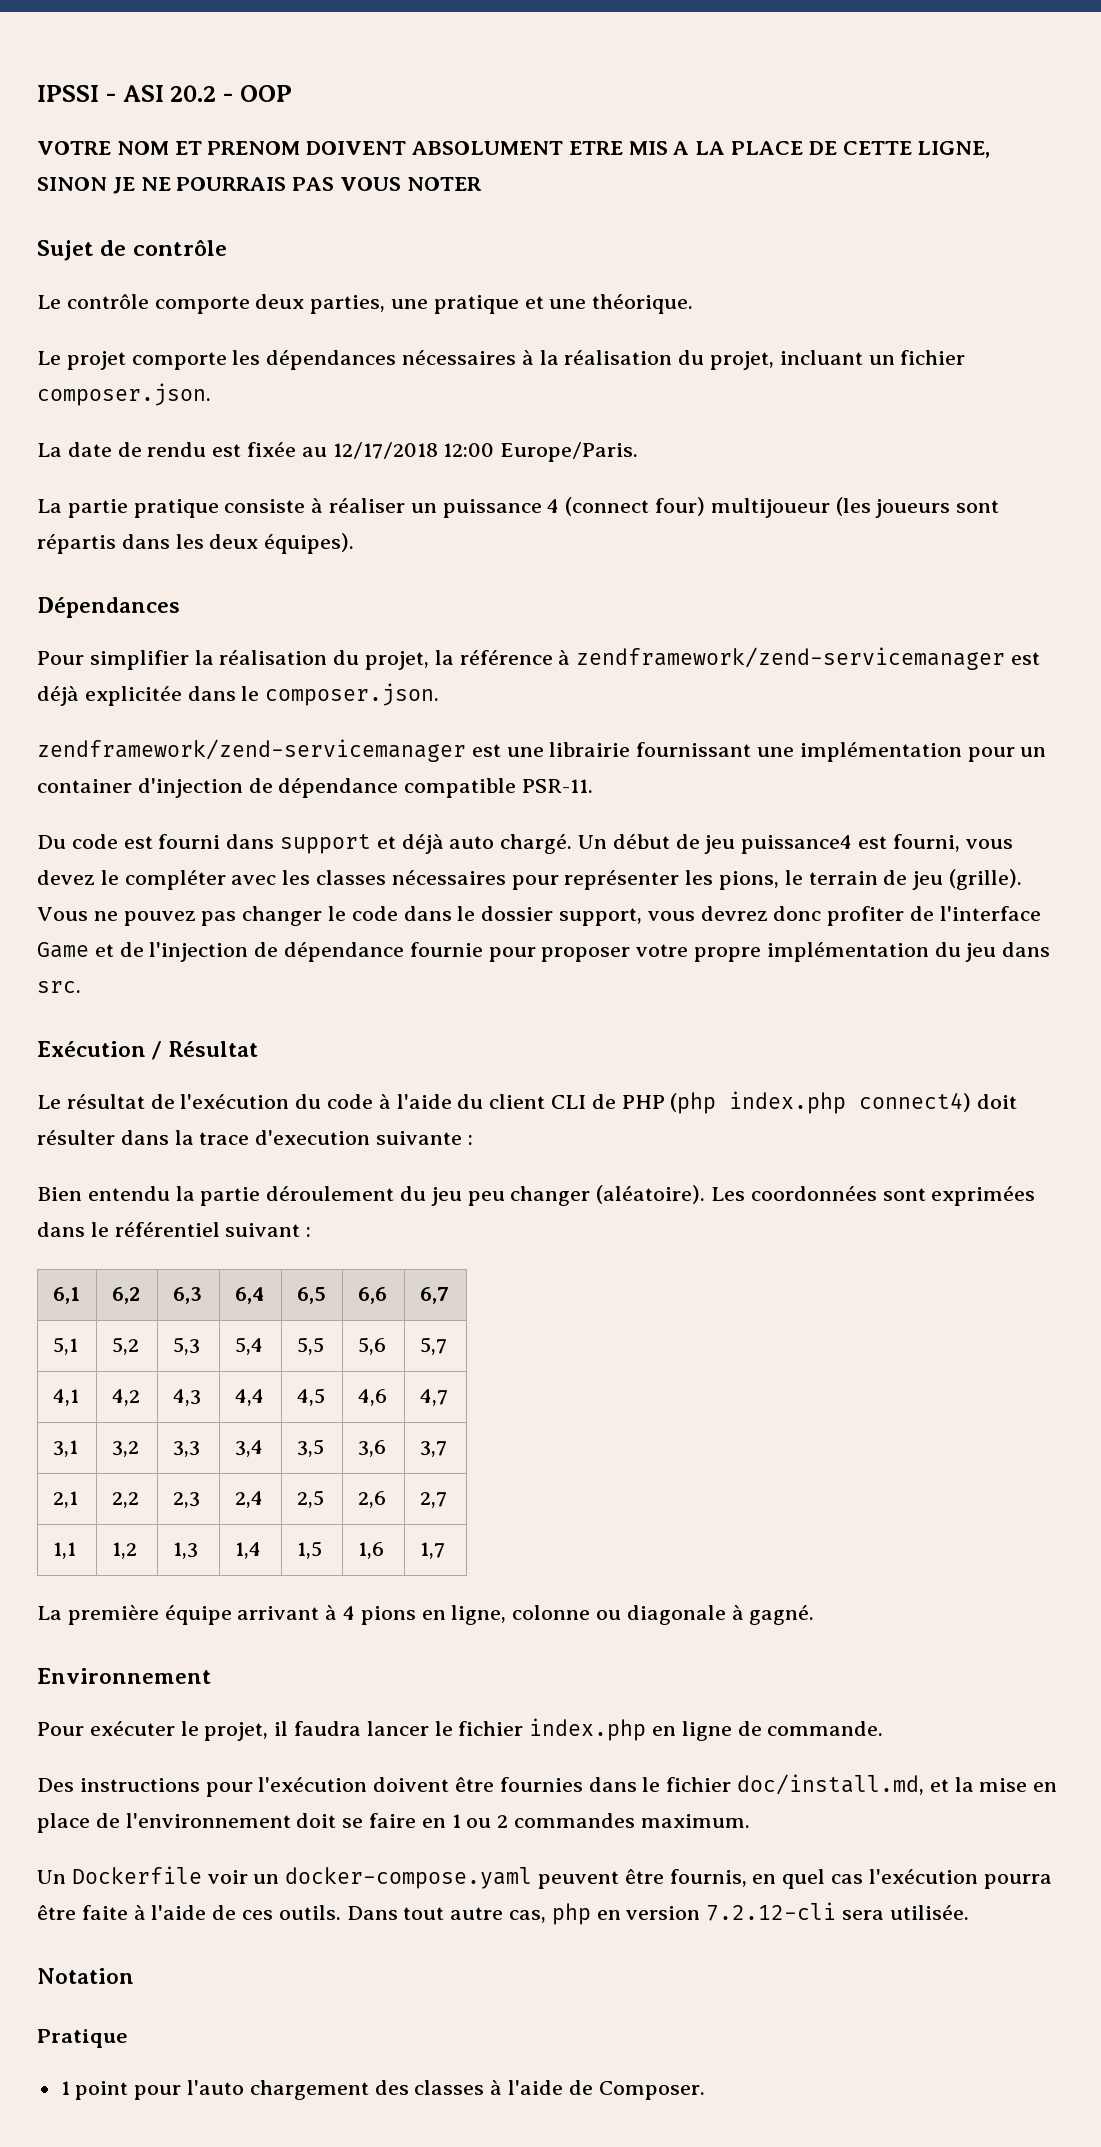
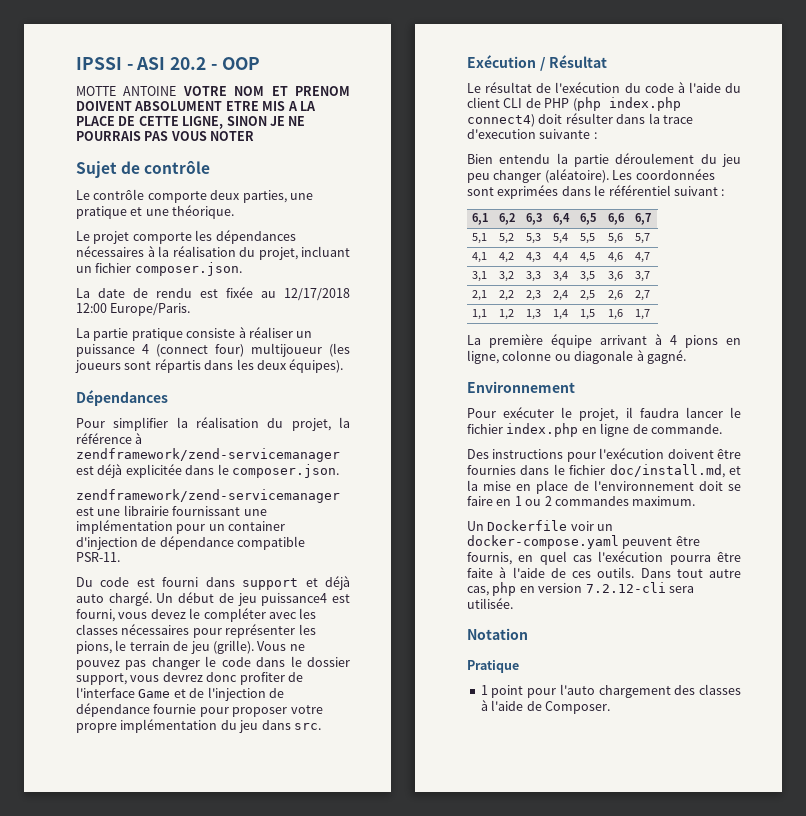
(292, 93) none -> [76,86,177,96] MOTTE ANTOINE

